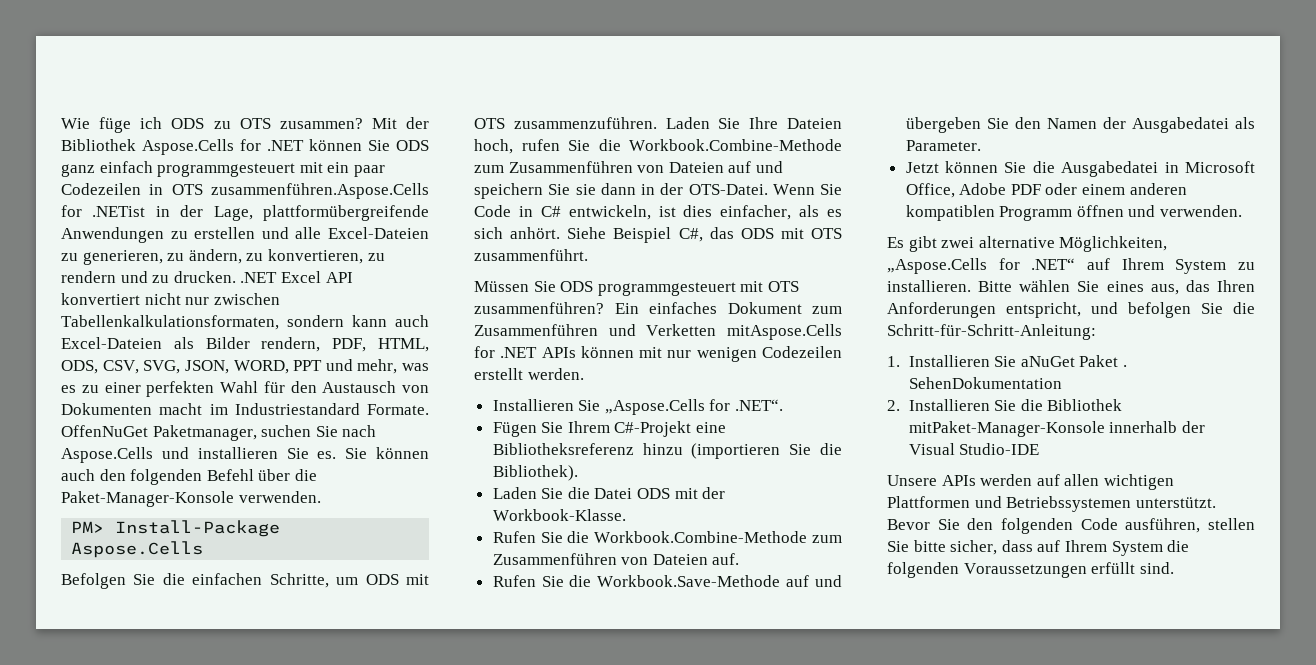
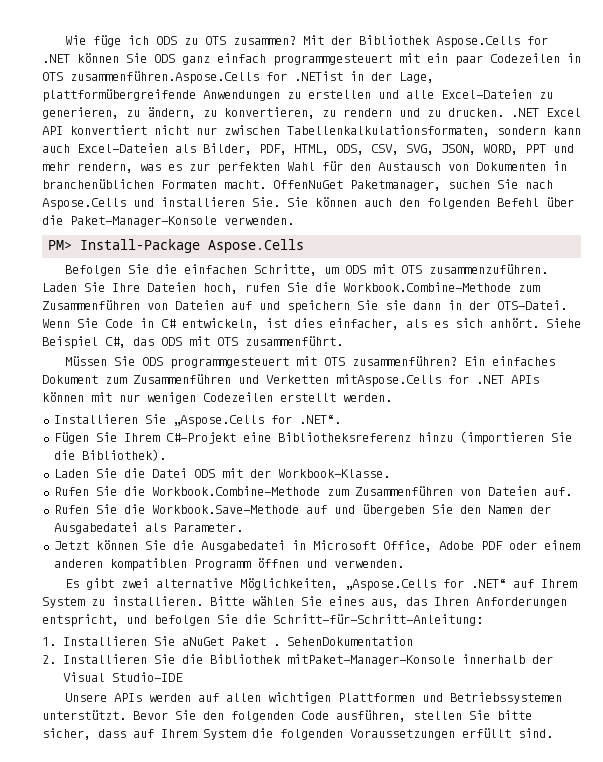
[205,337,321,352] Bilder rendern, -> [203,143,252,155] Bilder,
[357,359,429,374] [61,382,141,393] mehr, was es zu einer -> [42,162,210,173] mehr rendern, was es zur
[159,403,429,415] macht im Industriestandard Formate. -> [553,161,567,171] [42,179,266,189] in branchenüblichen Formaten macht.
[286,448,337,459] Sie es. -> [252,197,280,207] Sie.

